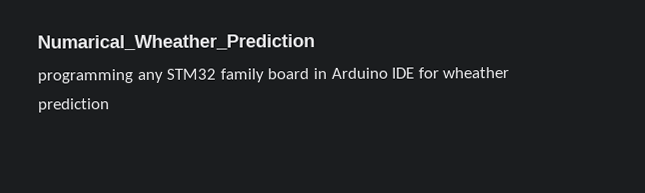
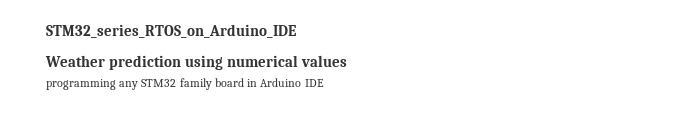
[37,34,315,51] Numarical_Wheather_Prediction -> [46,24,297,38] [45,55,348,70] STM32_series_RTOS_on_Arduino_IDE // Weather prediction using numerical values
[417,66,510,79] [38,98,110,113] for wheather prediction -> (324, 83) none

